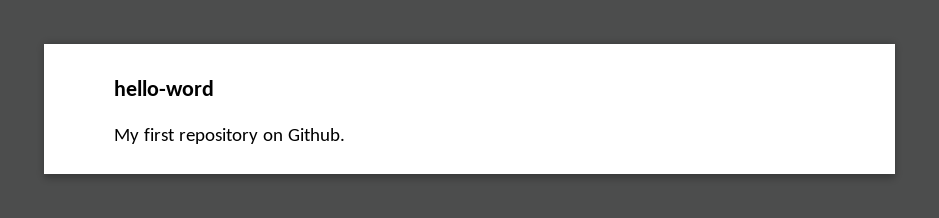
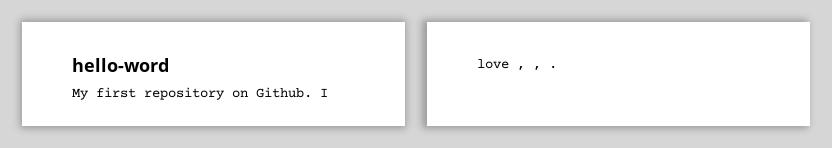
(345, 134) none -> [320,88,328,97] [477,59,557,71] I love , , .

